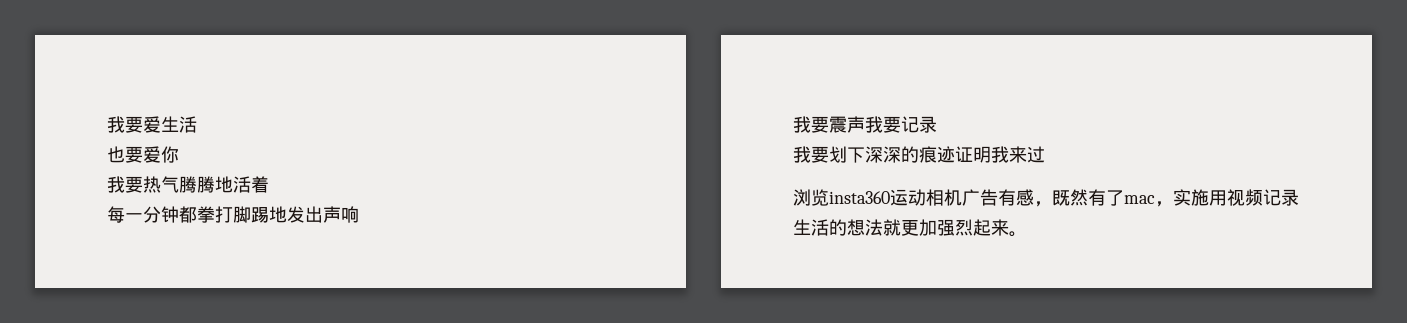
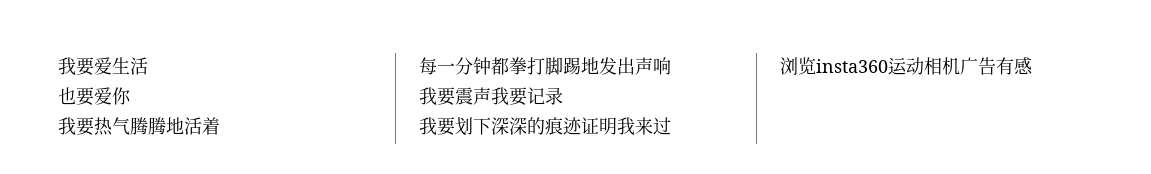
[1034,189,1299,207] [793,219,1027,237] ，既然有了mac，实施用视频记录生活的想法就更加强烈起来。 -> (1033, 66) none

